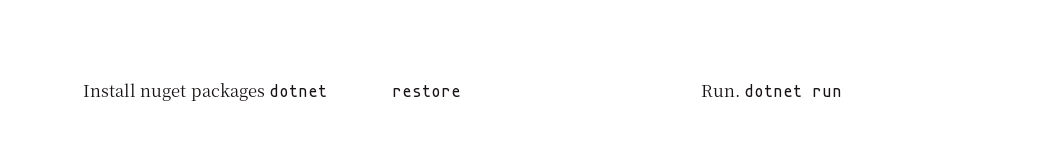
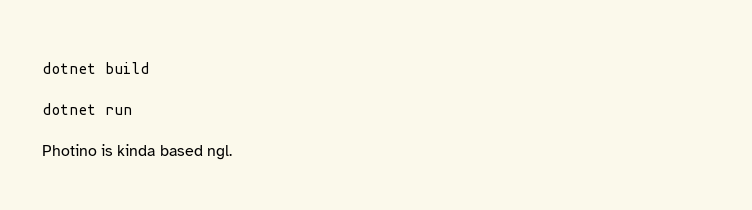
[83,83,461,101] [701,84,843,97] Install nuget packages dotnet restore // Run. dotnet run -> [42,62,149,74] [42,103,132,115] [42,144,232,160] dotnet build // dotnet run // Photino is kinda based ngl.

